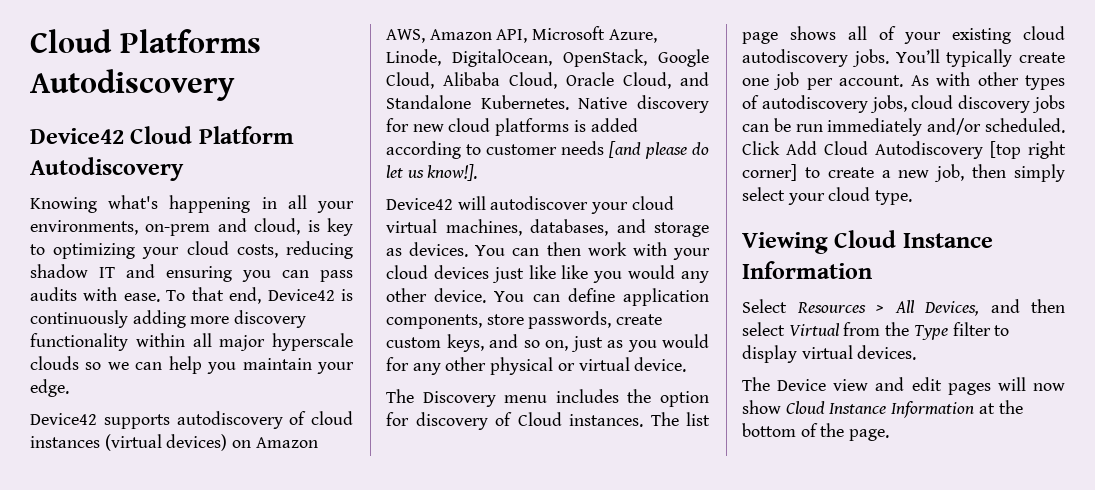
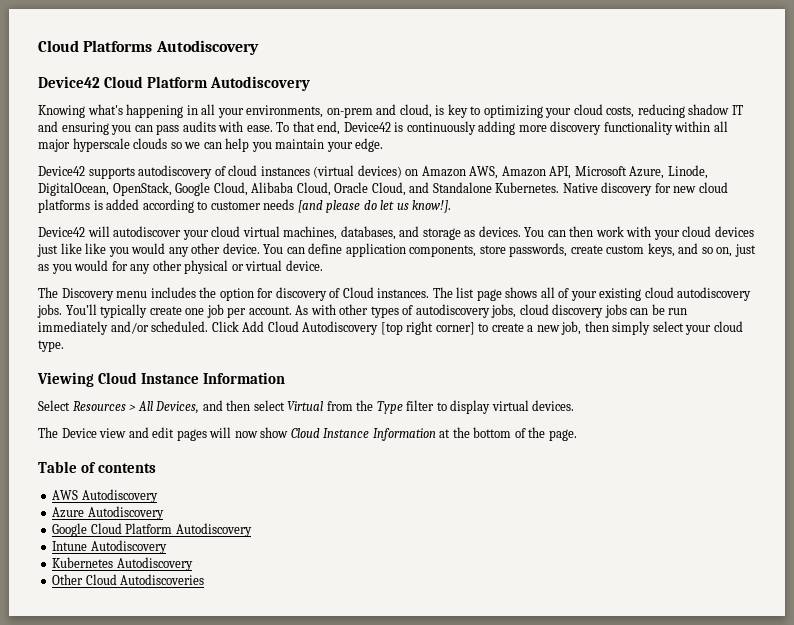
(890, 435) none -> [38,461,156,473] [52,489,158,503] [52,506,164,520] [52,523,252,537] [52,540,167,554] [52,557,193,571] [52,574,205,585] // Table of contents // AWS Autodiscovery // Azure Autodiscovery // Google Cloud Platform Autodiscovery // Intune Autodiscovery // Kubernetes Autodiscovery // Other Cloud Autodiscoveries

